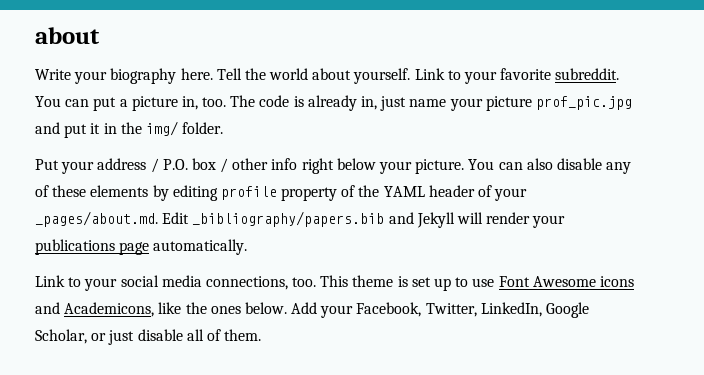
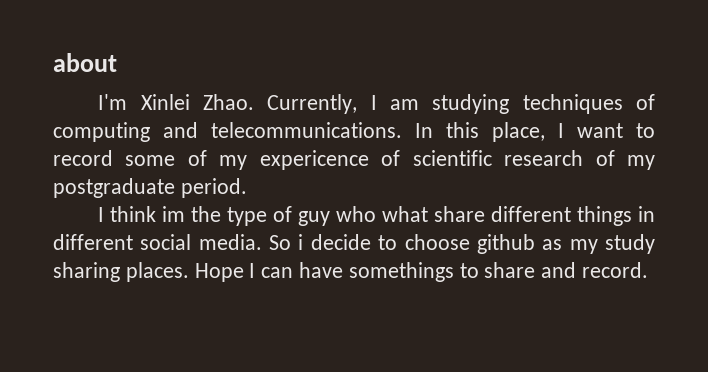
[35,68,620,84] [35,95,632,111] [35,121,224,138] [35,158,632,174] [35,185,528,201] [35,211,566,228] [35,239,248,255] [35,275,634,291] [35,302,590,318] [35,329,262,345] Write your biography here. Tell the world about yourself. Link to your favorite subreddit. You can put a picture in, too. The code is already in, just name your picture prof_pic.jpg and put it in the img/ folder. // Put your address / P.O. box / other info right below your picture. You can also disable any of these elements by editing profile property of the YAML header of your _pages/about.md. Edit _bibliography/papers.bib and Jekyll will render your publications page automatically. // Link to your social media connections, too. This theme is set up to use Font Awesome icons and Academicons, like the ones below. Add your Facebook, Twitter, LinkedIn, Google Scholar, or just disable all of them. -> [98,94,655,114] [53,122,655,142] [53,150,656,170] [53,178,247,198] [98,206,656,226] [53,234,656,254] [53,262,649,282] I'm Xinlei Zhao. Currently, I am studying techniques of computing and telecommunications. In this place, I want to record some of my expericence of scientific research of my postgraduate period. // I think im the type of guy who what share different things in different social media. So i decide to choose github as my study sharing places. Hope I can have somethings to share and record.

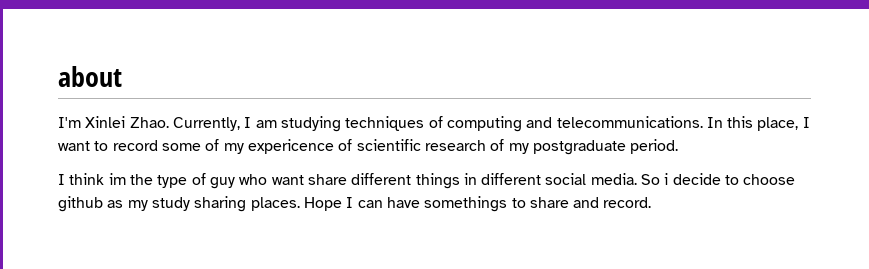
[382,206,429,222] what -> [271,175,304,185] want

